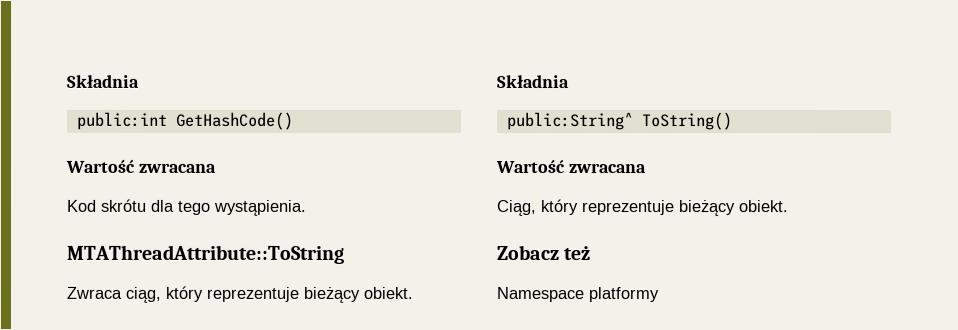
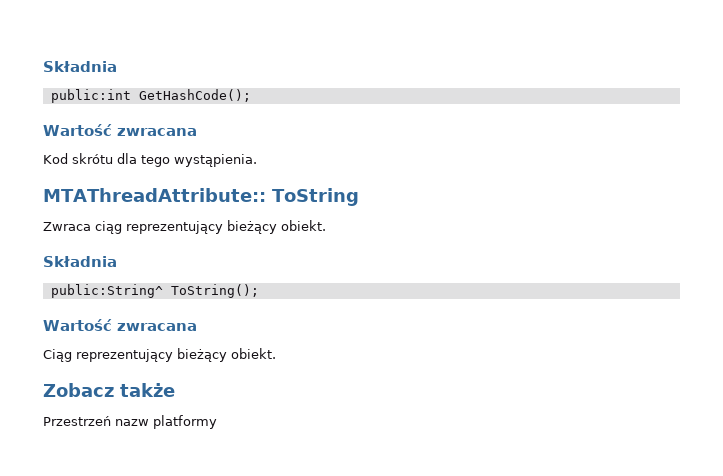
[175,111,294,130] GetHashCode() -> [138,89,251,102] GetHashCode();
[66,244,344,264] MTAThreadAttribute::ToString -> [43,188,359,206] MTAThreadAttribute:: ToString
[125,285,299,303] ciąg, który reprezentuje -> [95,221,223,234] ciąg reprezentujący
[641,112,733,131] [495,160,647,174] [496,199,674,217] ToString() // Wartość zwracana // Ciąg, który reprezentuje -> [170,284,259,298] [43,319,197,331] [43,349,173,362] ToString(); // Wartość zwracana // Ciąg reprezentujący
[563,246,591,261] [496,287,584,303] też // Namespace -> [120,383,175,397] [43,416,149,426] także // Przestrzeń nazw

